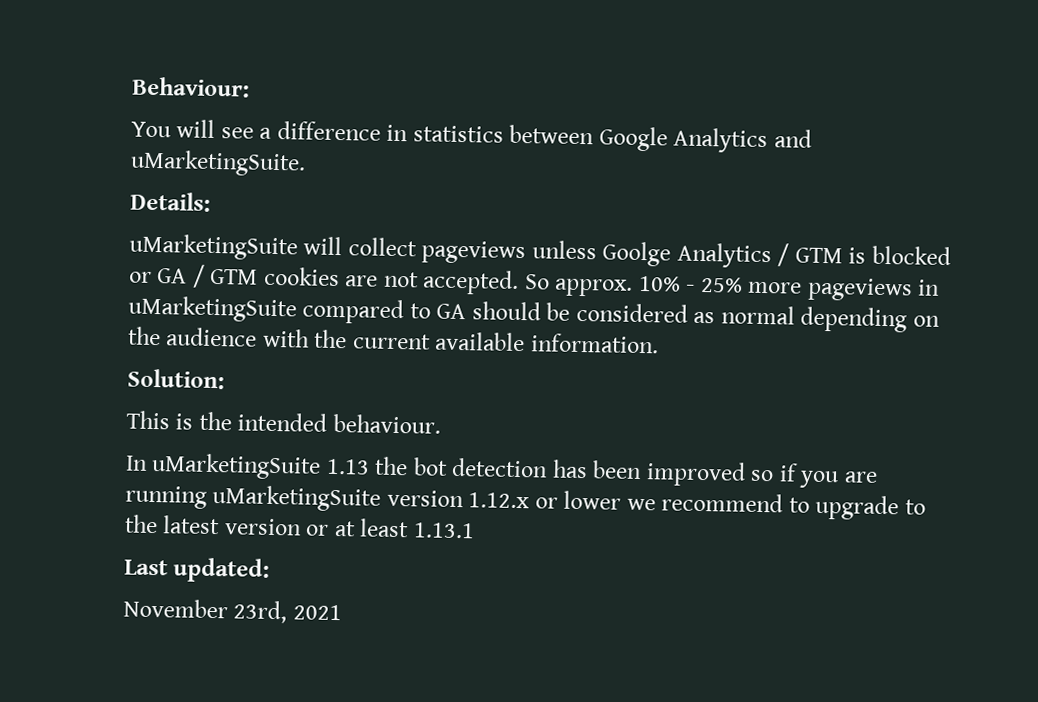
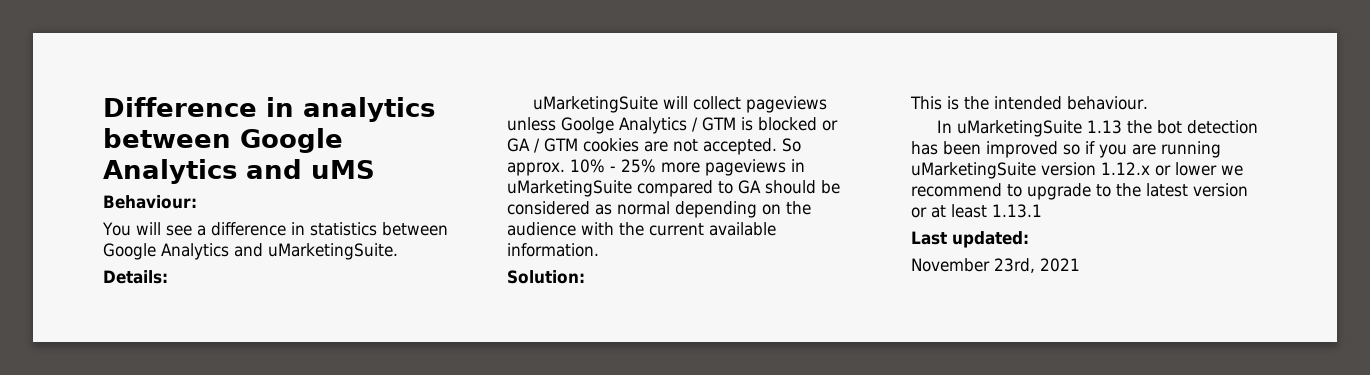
(132, 87) none -> [103,97,435,122] [103,128,343,153] [103,159,375,184] Difference in analytics between Google Analytics and uMS //

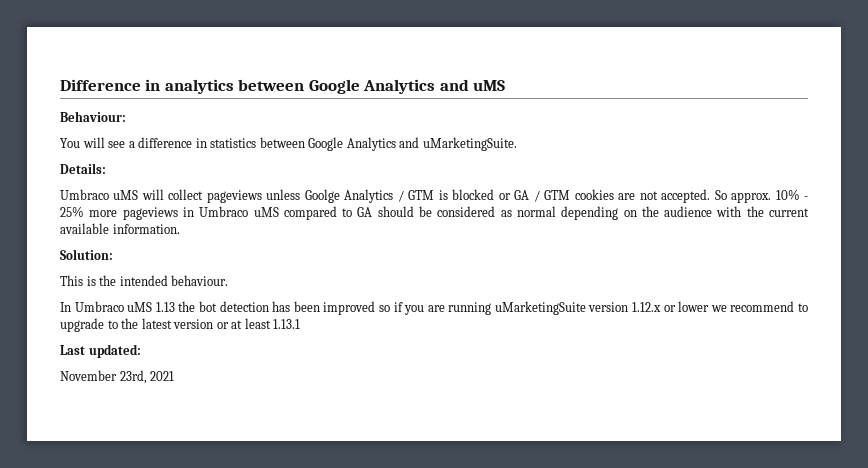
[533,96,659,113] uMarketingSuite -> [60,189,139,200] Umbraco uMS
[507,180,632,197] uMarketingSuite -> [199,206,279,217] Umbraco uMS
[957,120,1083,137] uMarketingSuite -> [74,301,153,312] Umbraco uMS

